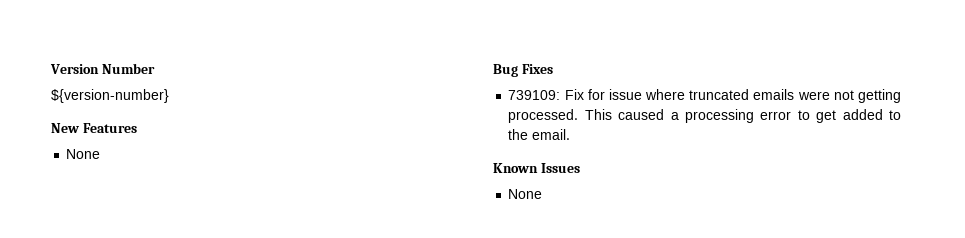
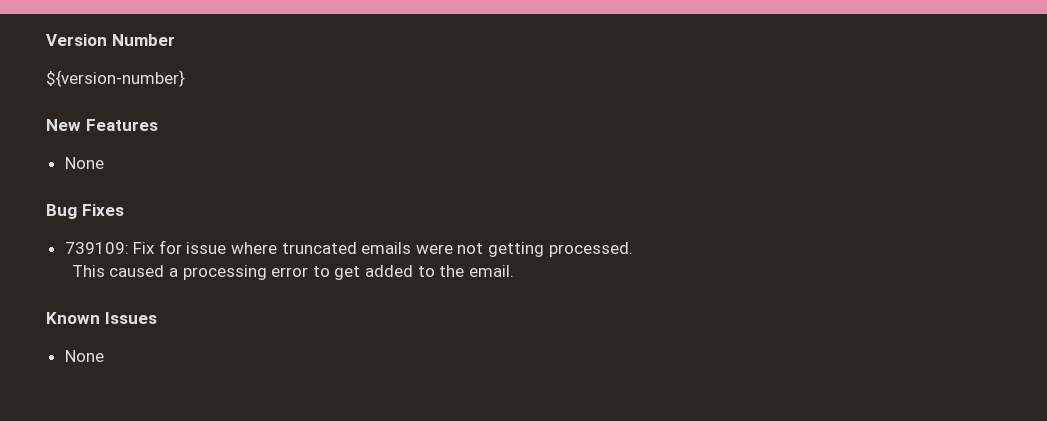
(579, 116) none -> (633, 249) //

